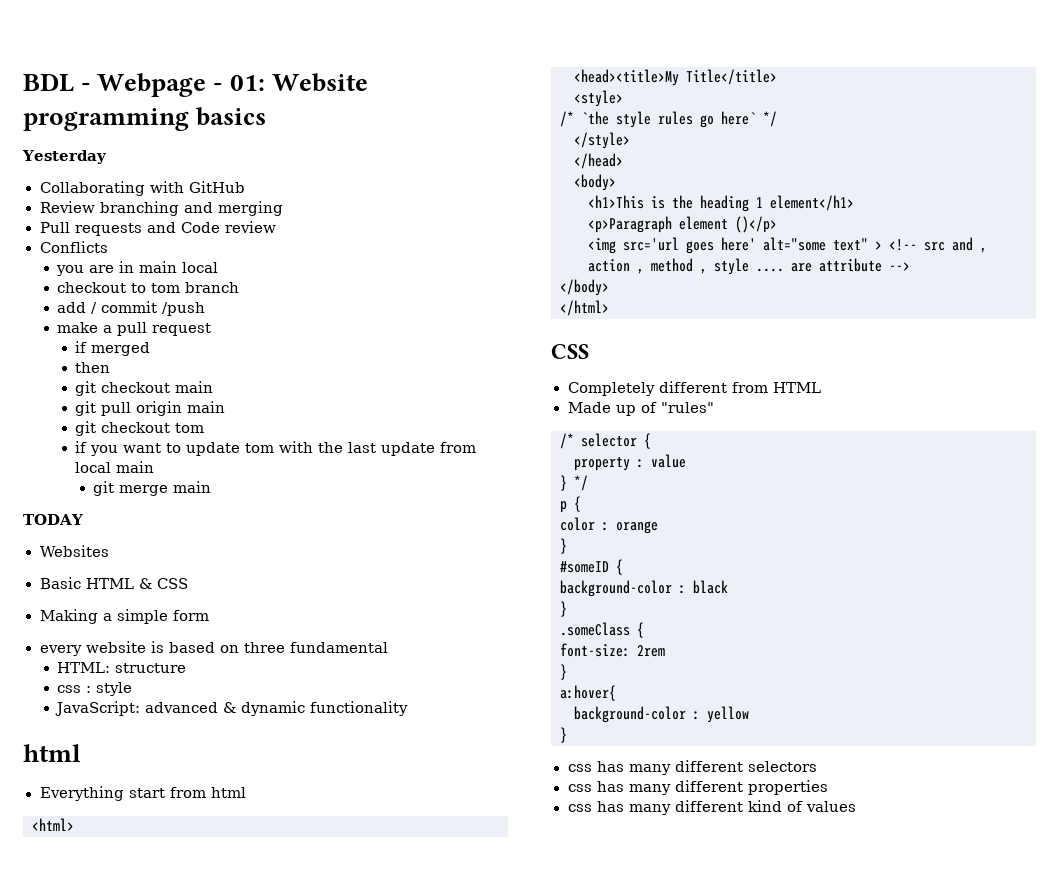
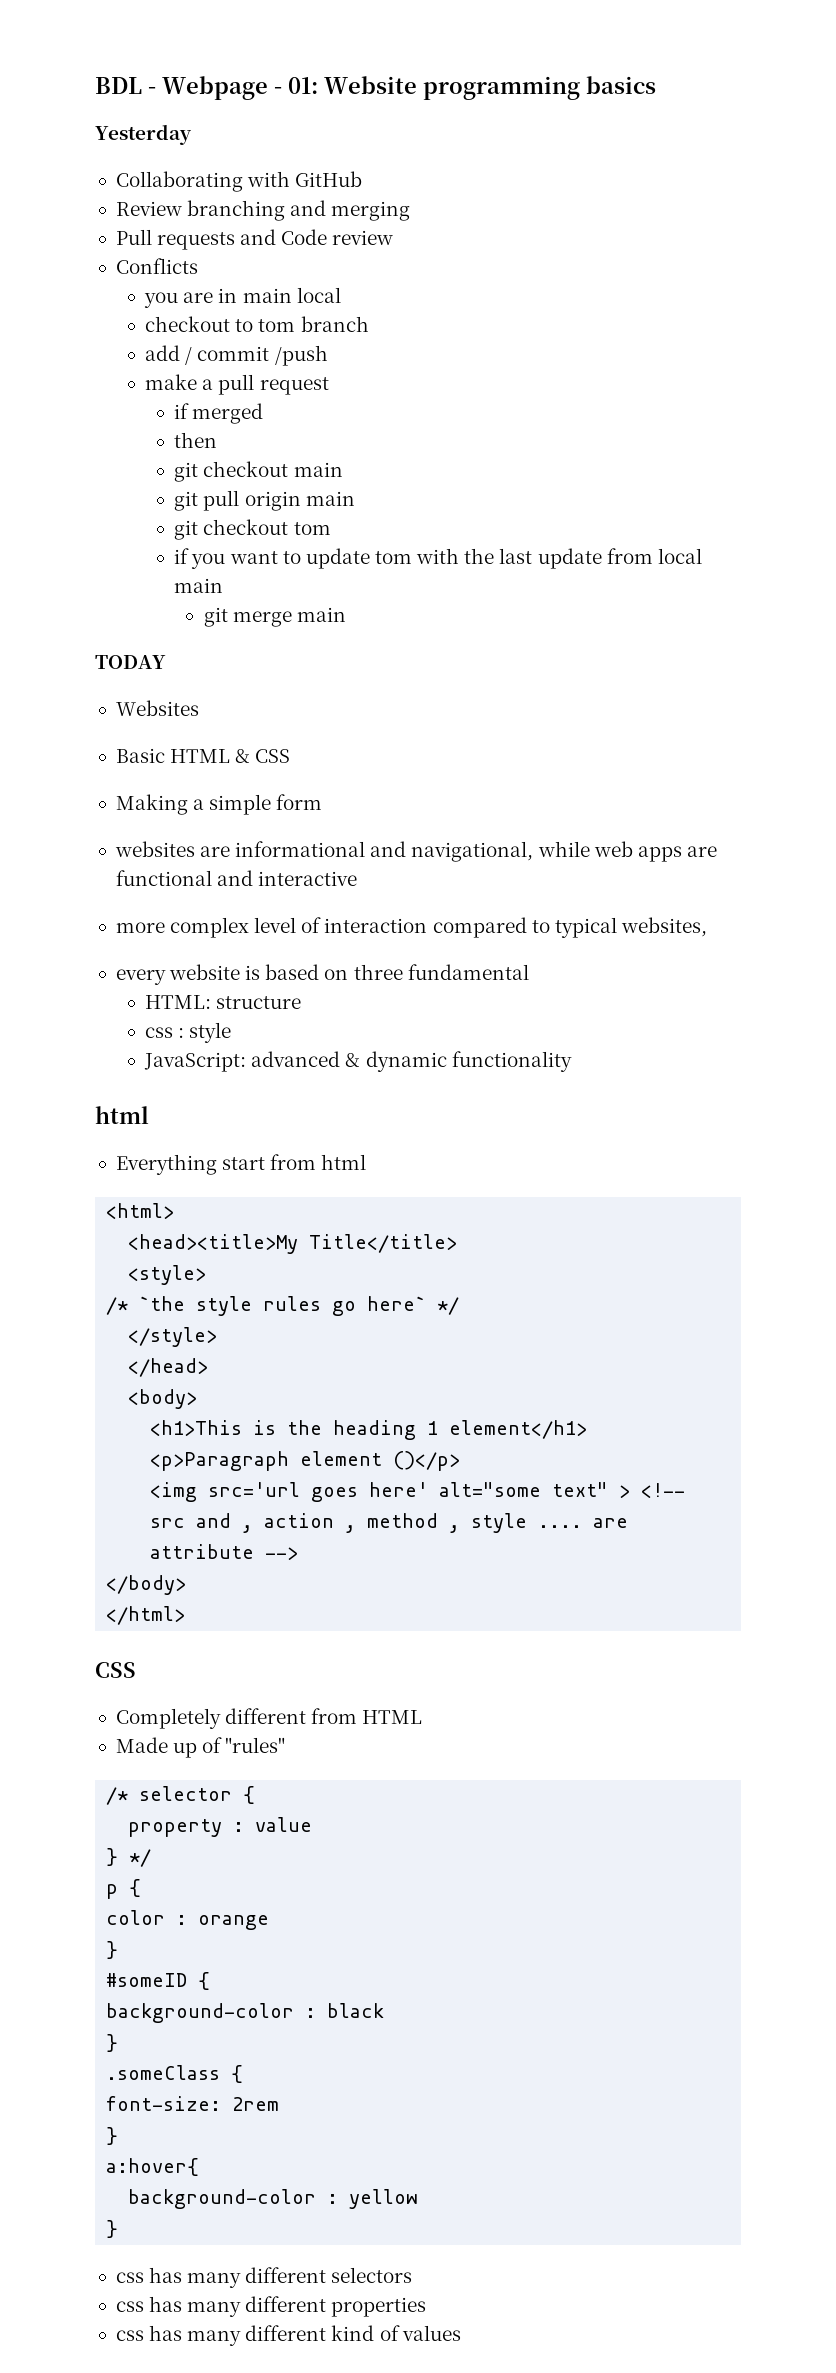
(209, 615) none -> [114,841,717,862] [115,870,358,886] [115,917,707,938] // websites are informational and navigational, while web apps are functional and interactive // more complex level of interaction compared to typical websites,

